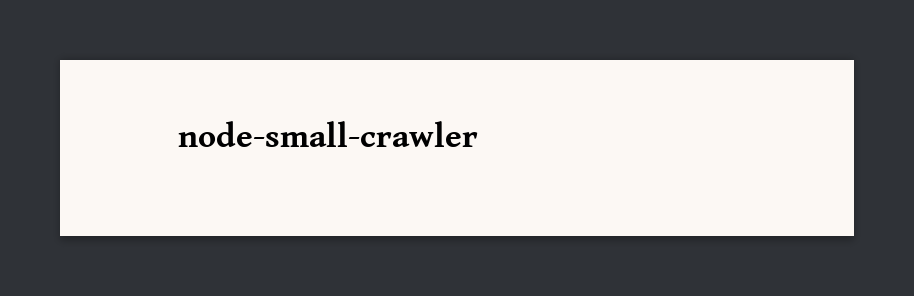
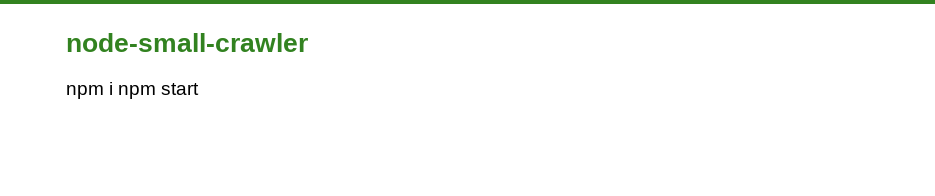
(478, 134) none -> [66,82,200,99] // npm i npm start

